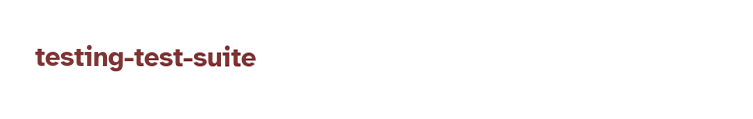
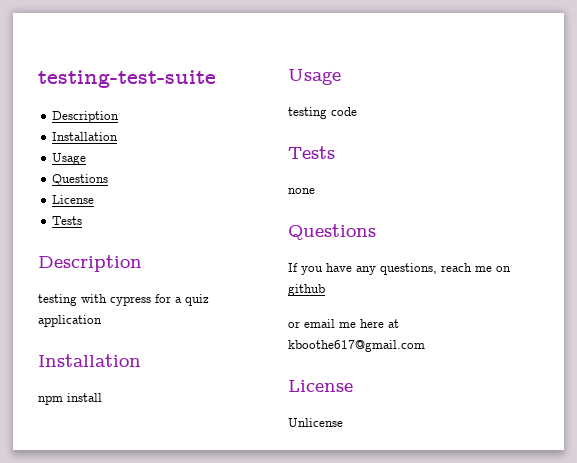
(257, 58) none -> [52,111,120,123] [52,132,119,141] [52,153,87,165] [52,174,109,186] [52,195,95,204] [52,216,83,225] [38,255,142,272] [38,294,209,306] [38,315,102,327] [38,354,141,367] [38,393,102,405] [288,69,341,85] [288,107,357,119] [288,146,335,159] [288,188,315,194] [288,224,376,240] [288,263,511,275] [288,284,325,296] [288,319,399,328] [288,340,425,352] [288,380,353,392] [288,418,343,427] // Description // Installation // Usage // Questions // License // Tests // Description // testing with cypress for a quiz application // Installation // npm install // Usage // testing code // Tests // none // Questions // If you have any questions, reach me on github // or email me here at kboothe617@gmail.com // License // Unlicense

